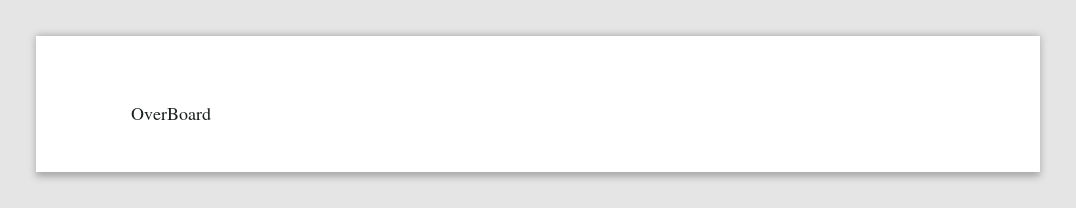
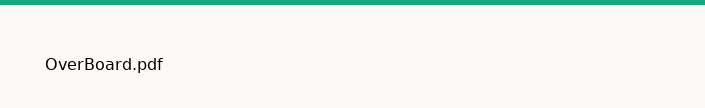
[131,108,211,120] OverBoard -> [45,58,163,73] OverBoard.pdf

